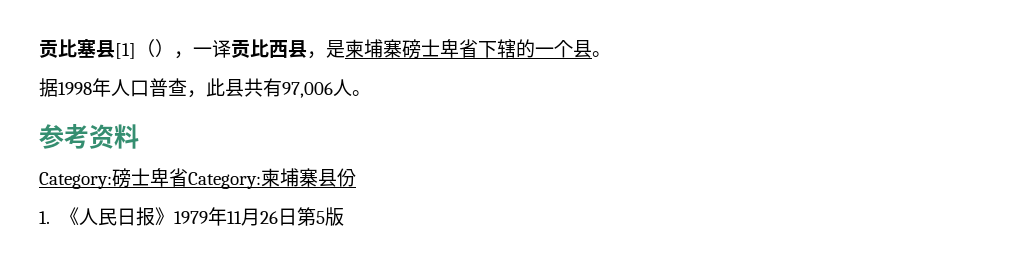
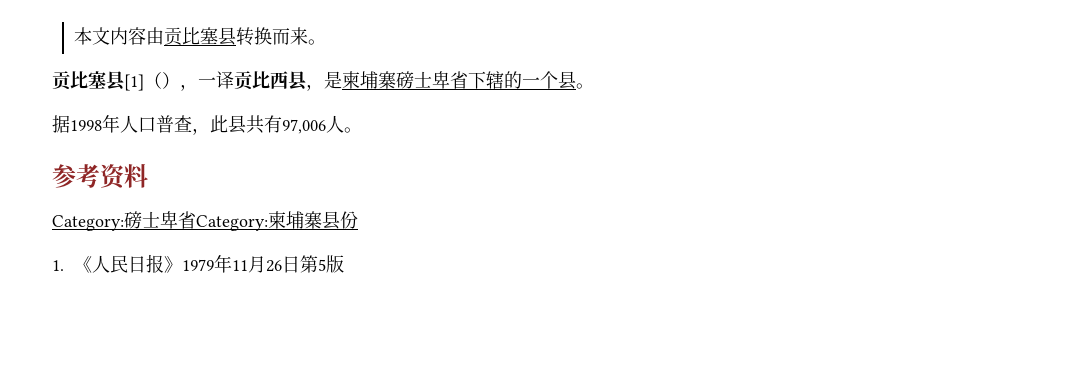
(39, 49) none -> [74,27,327,46] 本文内容由贡比塞县转换而来。 //

